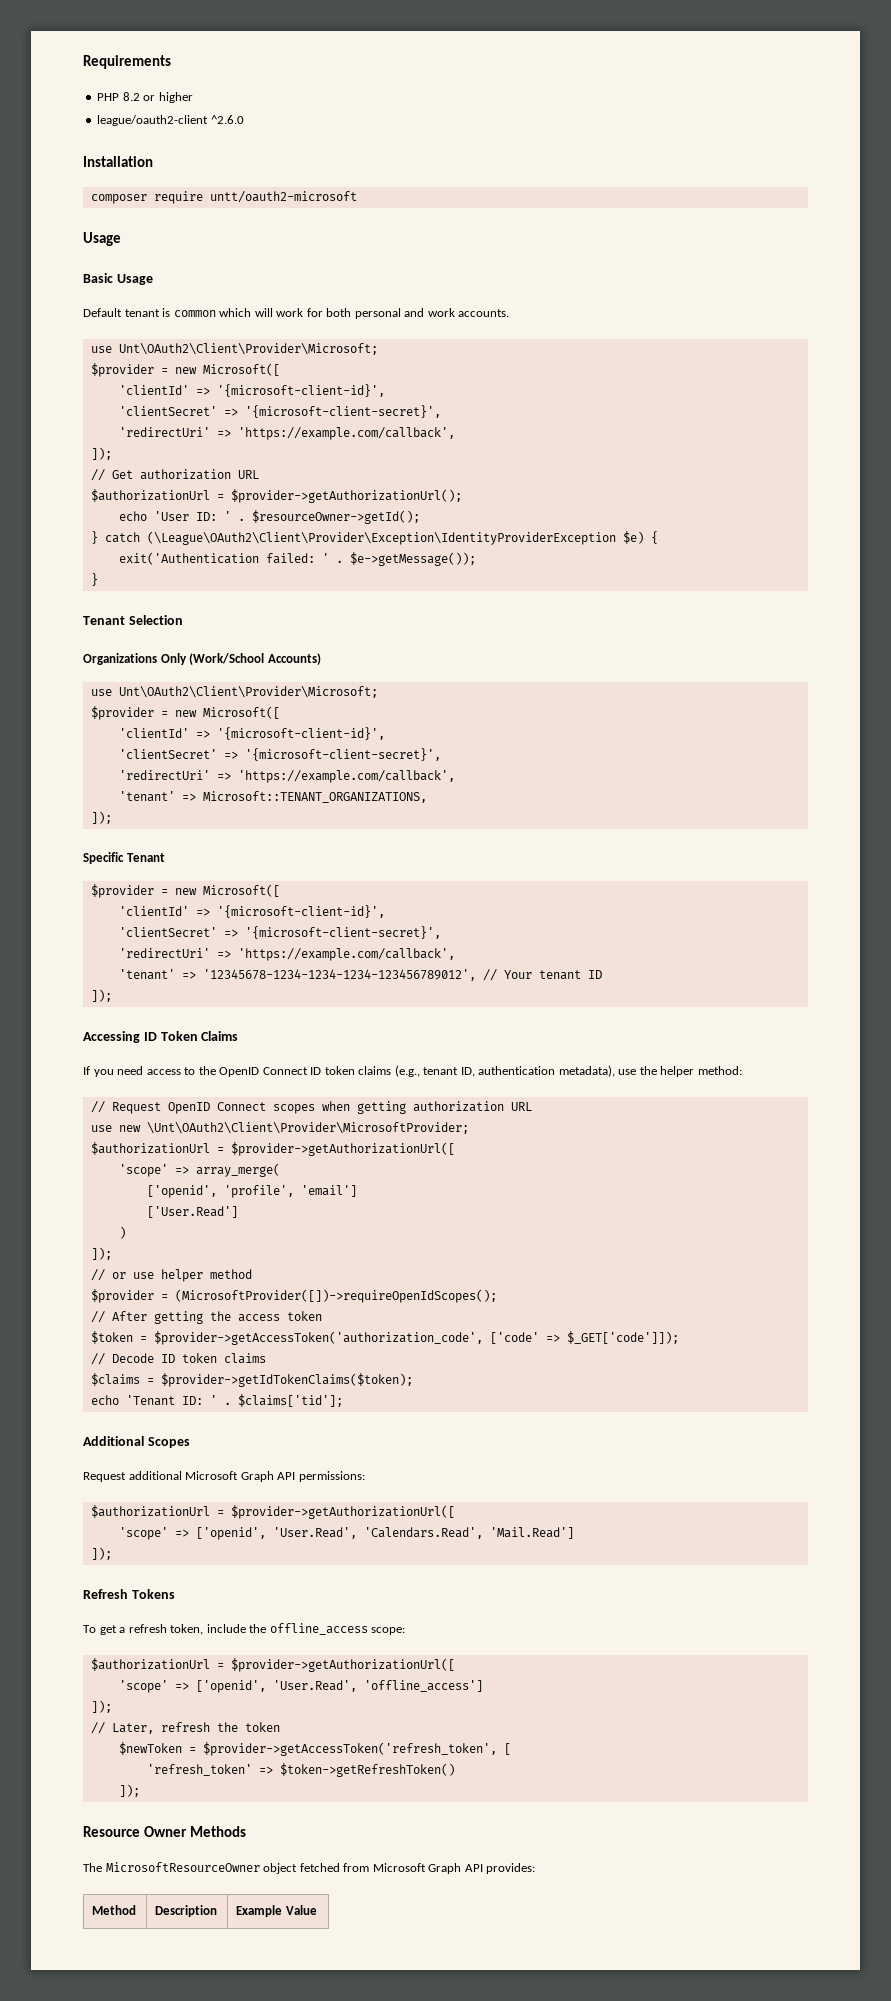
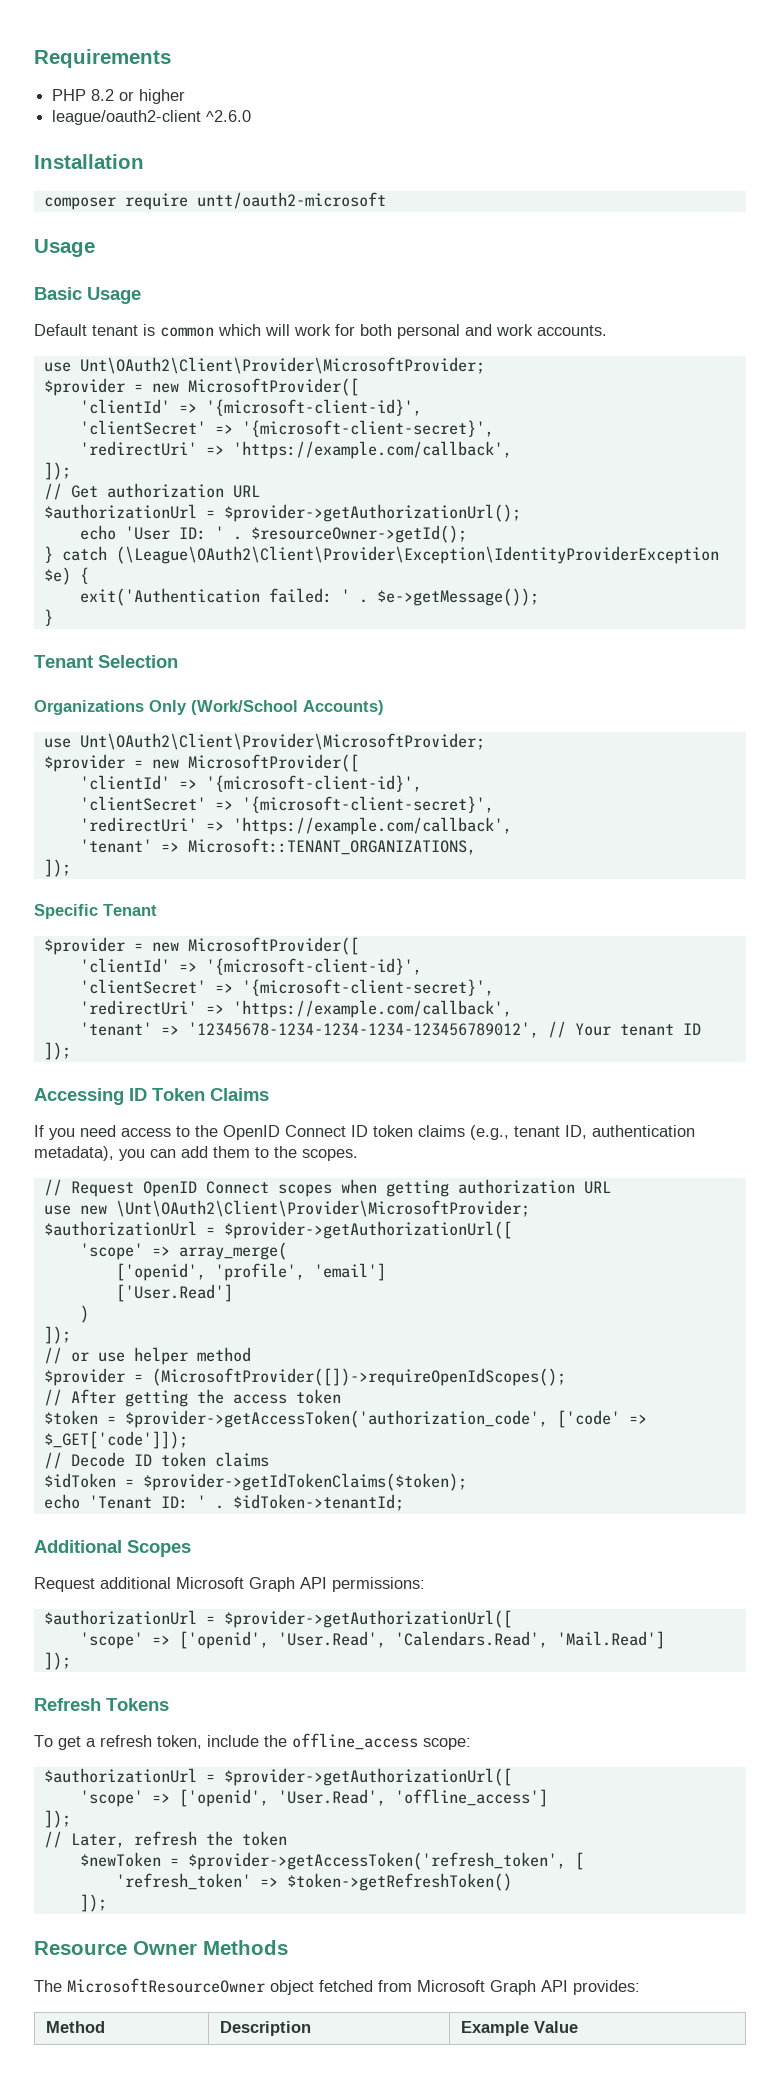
[118,343,378,355] [90,363,280,377] Unt\OAuth2\Client\Provider\Microsoft; // $provider = new Microsoft([ -> [79,357,485,374] [43,378,359,396] Unt\OAuth2\Client\Provider\MicrosoftProvider; // $provider = new MicrosoftProvider([
[118,686,378,698] [90,706,280,720] Unt\OAuth2\Client\Provider\Microsoft; // $provider = new Microsoft([ -> [79,733,485,750] [43,754,359,772] Unt\OAuth2\Client\Provider\MicrosoftProvider; // $provider = new MicrosoftProvider([
[202,884,280,897] Microsoft([ -> [187,937,359,955] MicrosoftProvider([
[618,1066,742,1077] use the helper method: -> [119,1146,358,1161] you can add them to the scopes.
[90,1373,140,1386] $claims -> [43,1473,116,1488] $idToken
[237,1394,343,1407] $claims['tid']; -> [232,1494,404,1511] $idToken->tenantId;

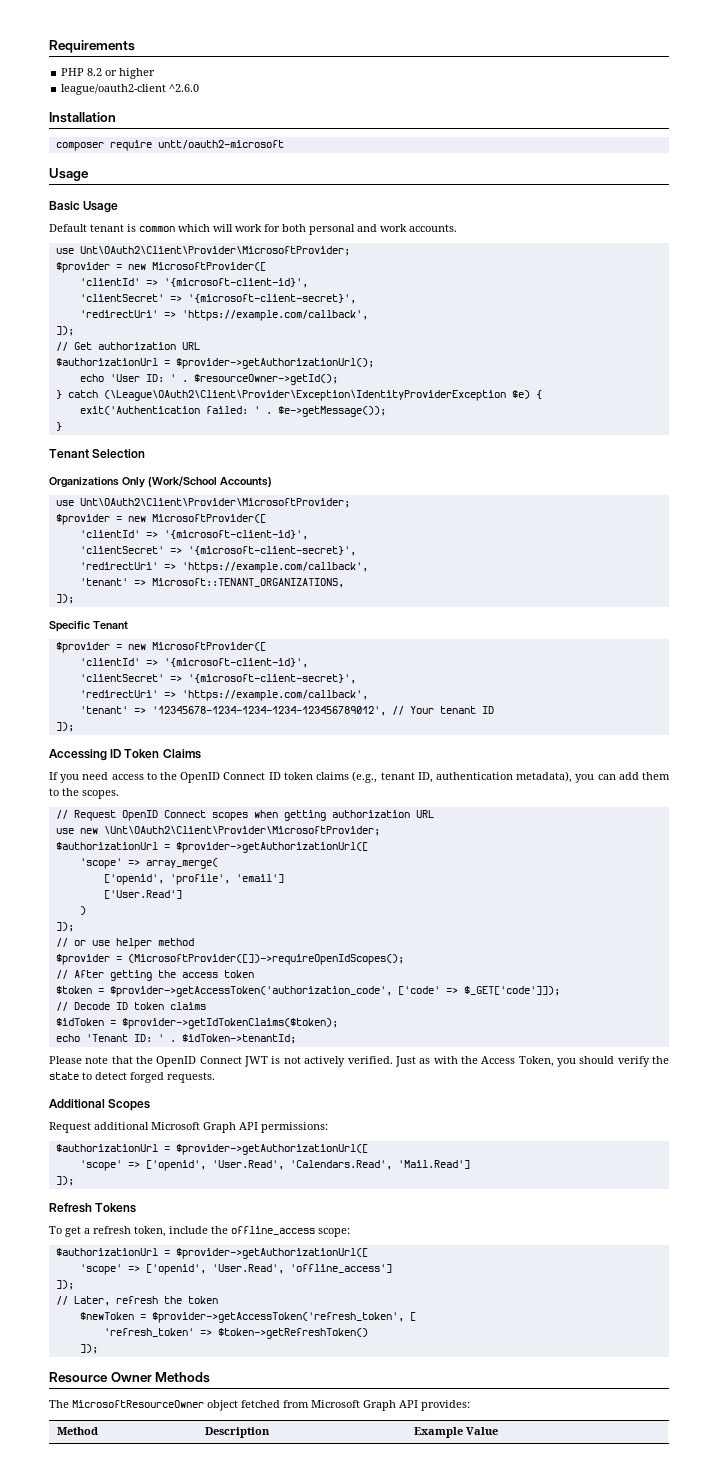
(404, 1502) none -> [49,1056,670,1067] [49,1072,215,1083] // Please note that the OpenID Connect JWT is not actively verified. Just as with the Access Token, you should verify the state to detect forged requests.

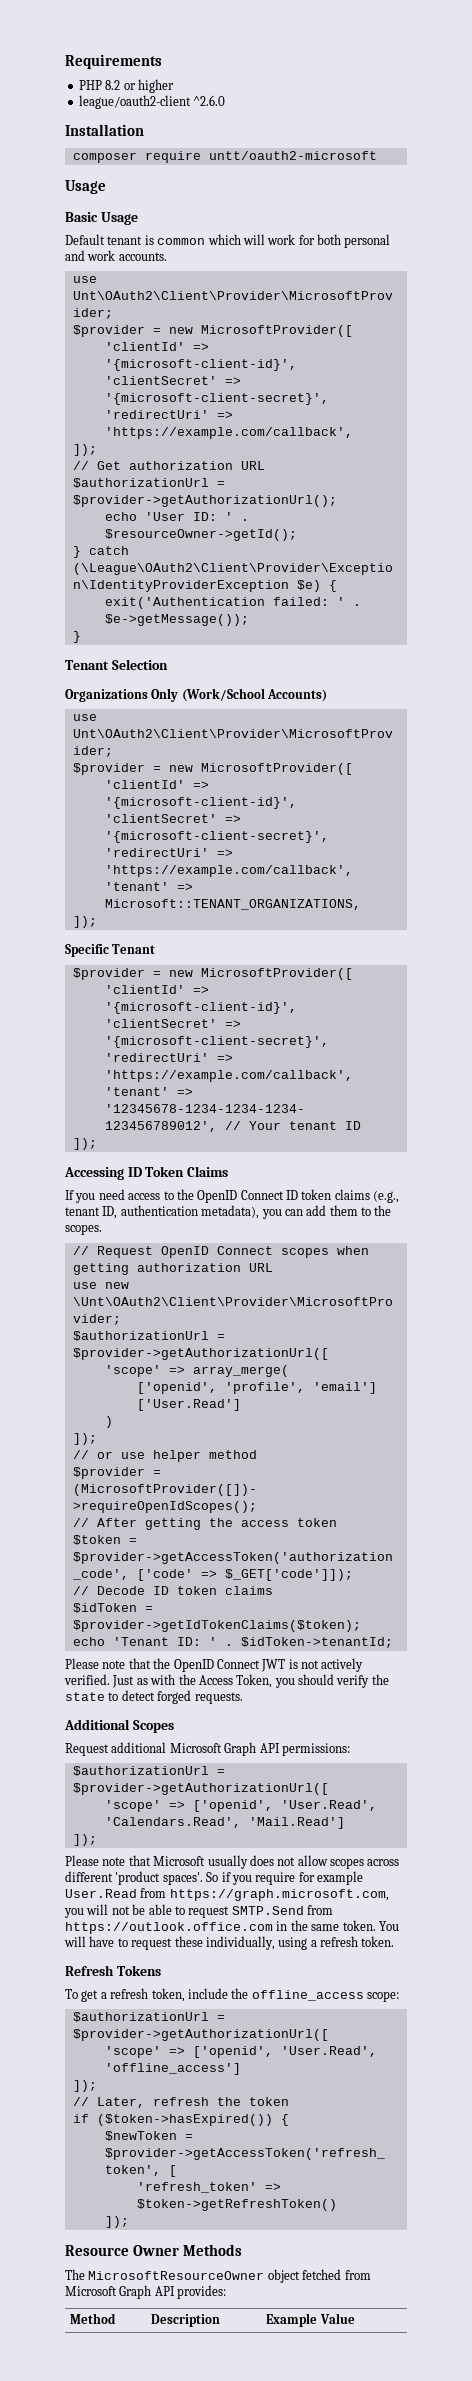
(74, 1181) none -> [65,1855,400,1869] [65,1871,363,1885] [65,1888,389,1901] [64,1904,333,1918] [65,1920,399,1934] [64,1936,395,1950] // Please note that Microsoft usually does not allow scopes across different 'product spaces'. So if you require for example User.Read from https://graph.microsoft.com, you will not be able to request SMTP.Send from https://outlook.office.com in the same token. You will have to request these individually, using a refresh token.
(218, 1300) none -> [72,2114,289,2126] // if ($token->hasExpired()) {

